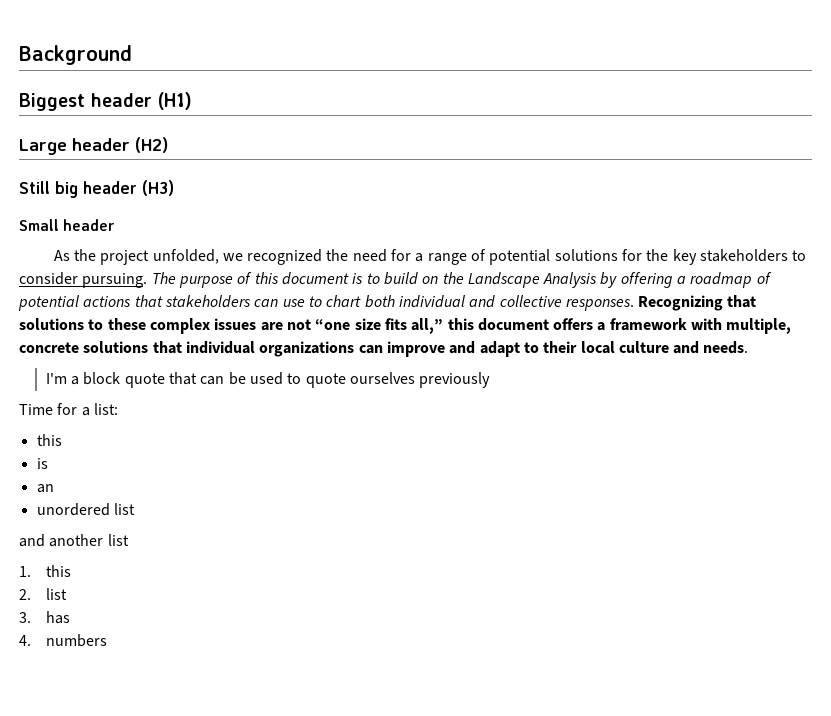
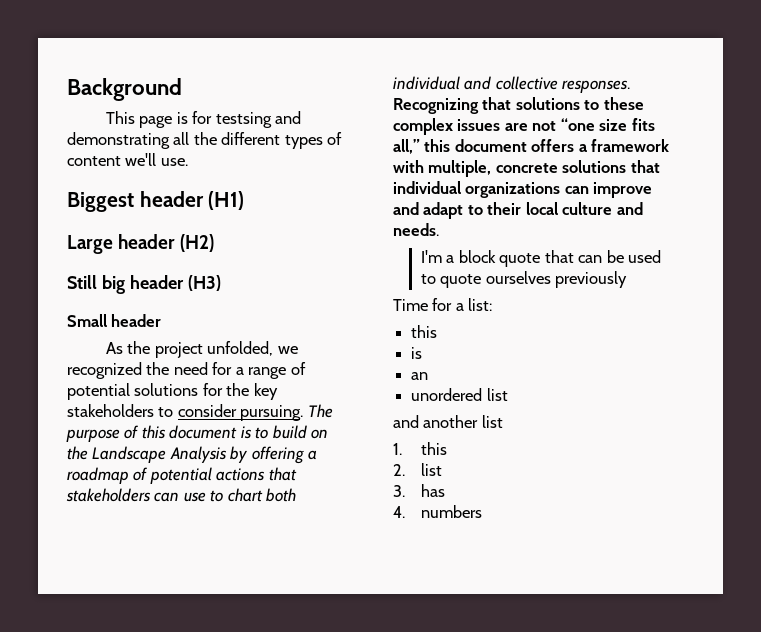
(132, 55) none -> [105,111,302,128] [67,132,343,149] [67,153,188,166] // This page is for testsing and demonstrating all the different types of content we'll use.

